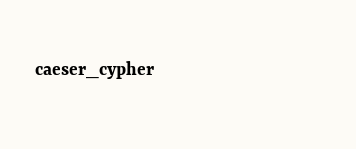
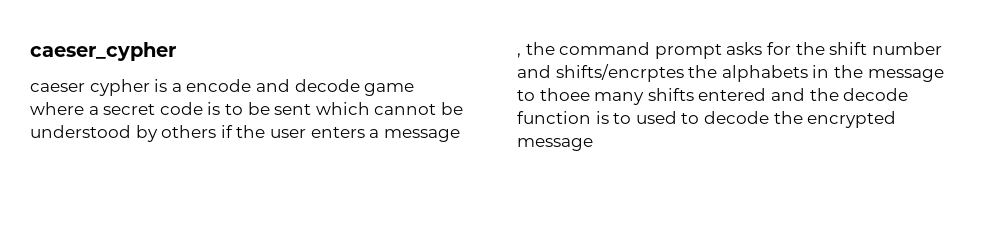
(154, 70) none -> [30,79,415,96] [30,102,463,115] [30,125,460,142] [517,42,942,59] [517,64,944,82] [517,88,909,105] [517,111,897,128] [517,138,593,151] // caeser cypher is a encode and decode game where a secret code is to be sent which cannot be understood by others if the user enters a message , the command prompt asks for the shift number and shifts/encrptes the alphabets in the message to thoee many shifts entered and the decode function is to used to decode the encrypted message

